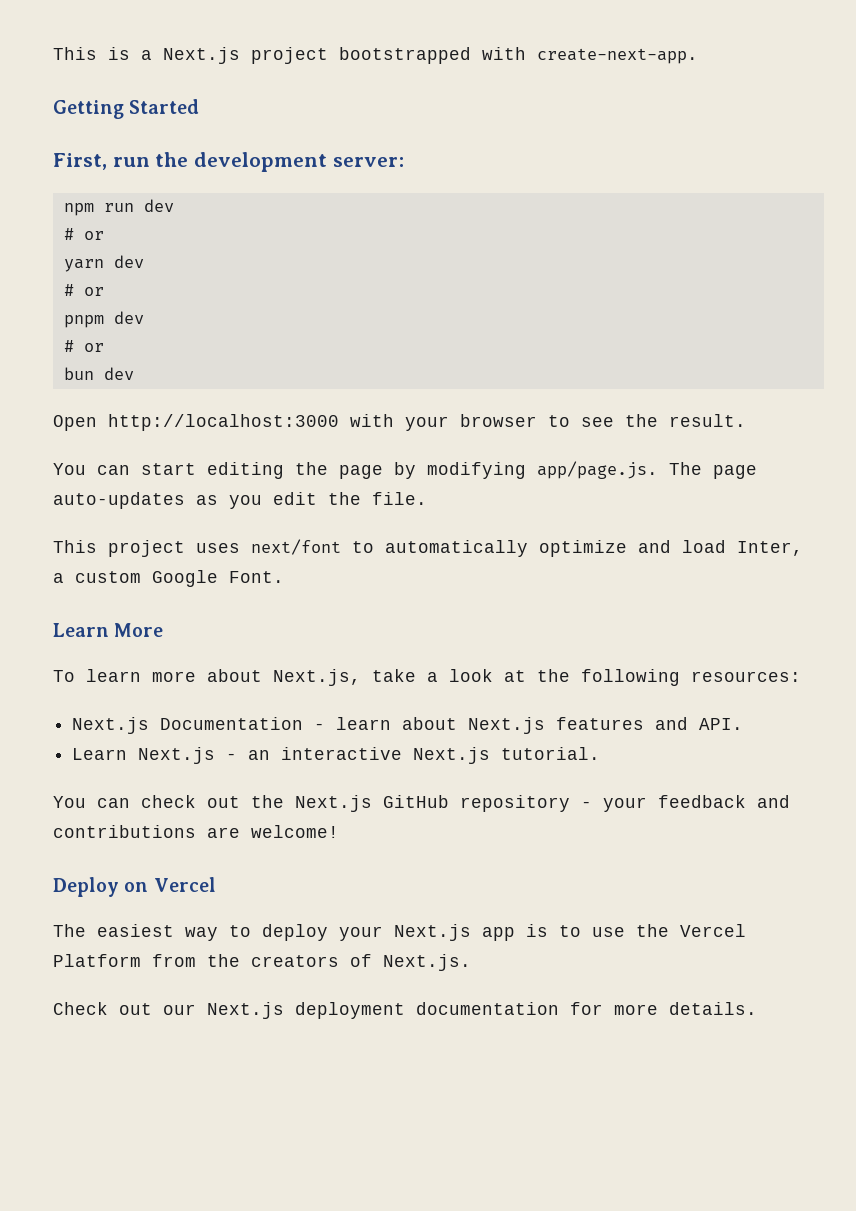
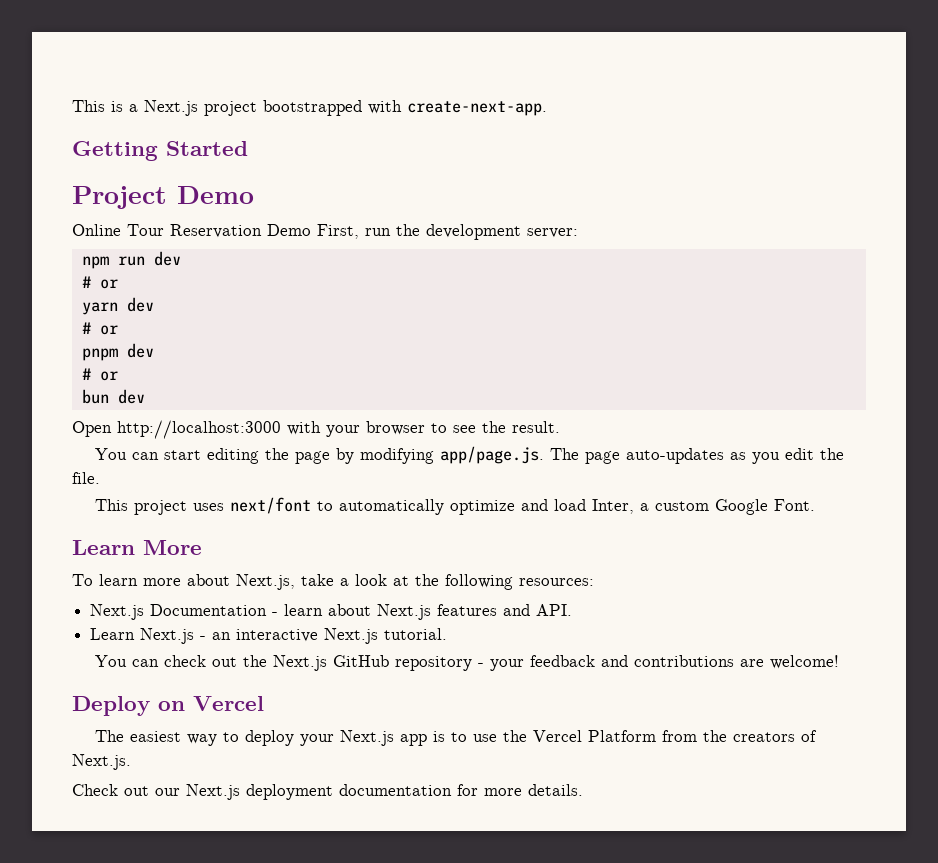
(200, 106) none -> [72,186,254,209] [72,224,311,238] Project Demo // Online Tour Reservation Demo

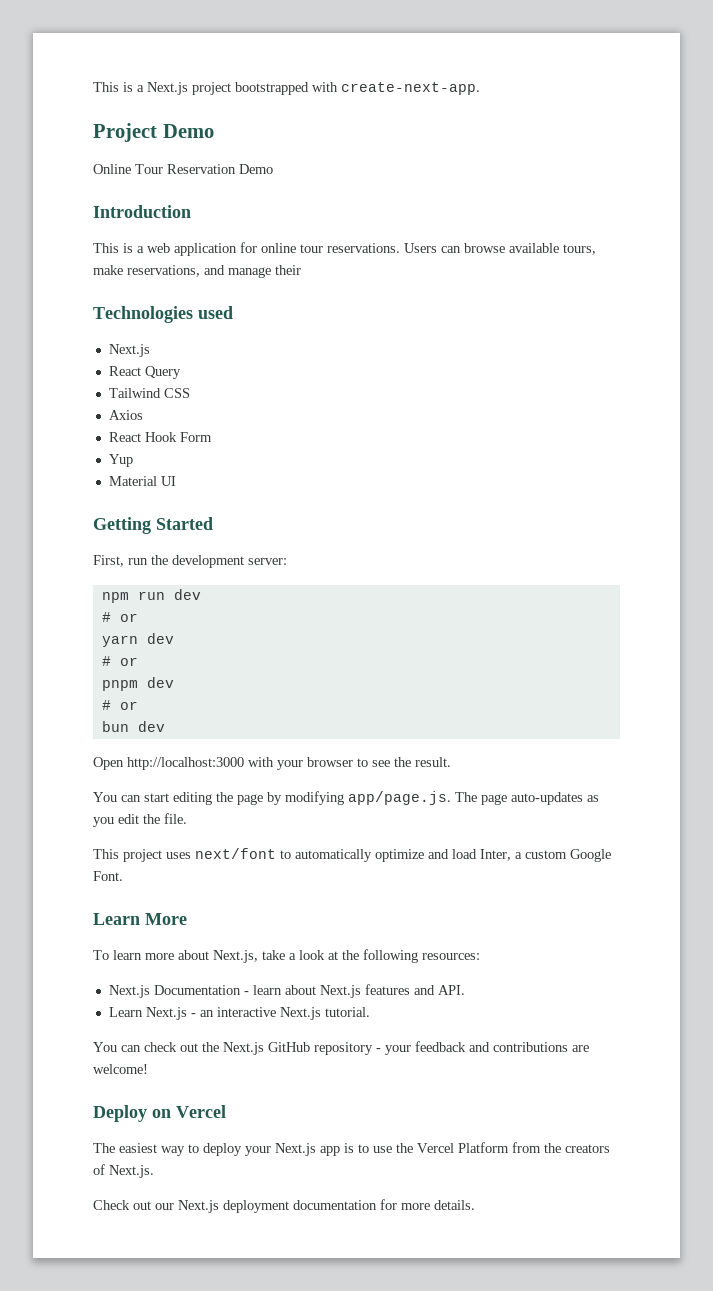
[72,141,248,161] // Getting Started -> (480, 88) none
(311, 230) none -> [93,205,191,218] [93,242,596,256] [93,265,301,278] [93,306,233,323] [108,344,150,357] [108,366,181,379] [108,388,190,398] [108,410,143,420] [108,432,212,442] [108,454,133,467] [108,476,176,486] [93,517,213,534] // Introduction // This is a web application for online tour reservations. Users can browse available tours, make reservations, and manage their // Technologies used // Next.js // React Query // Tailwind CSS // Axios // React Hook Form // Yup // Material UI // Getting Started //

